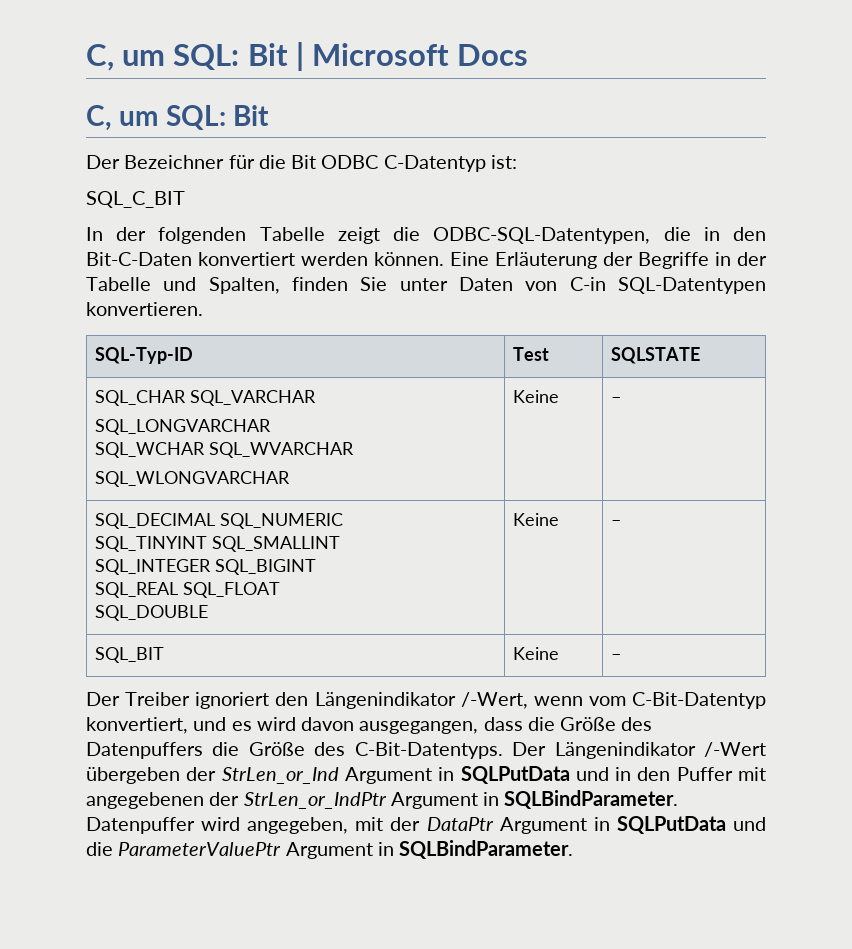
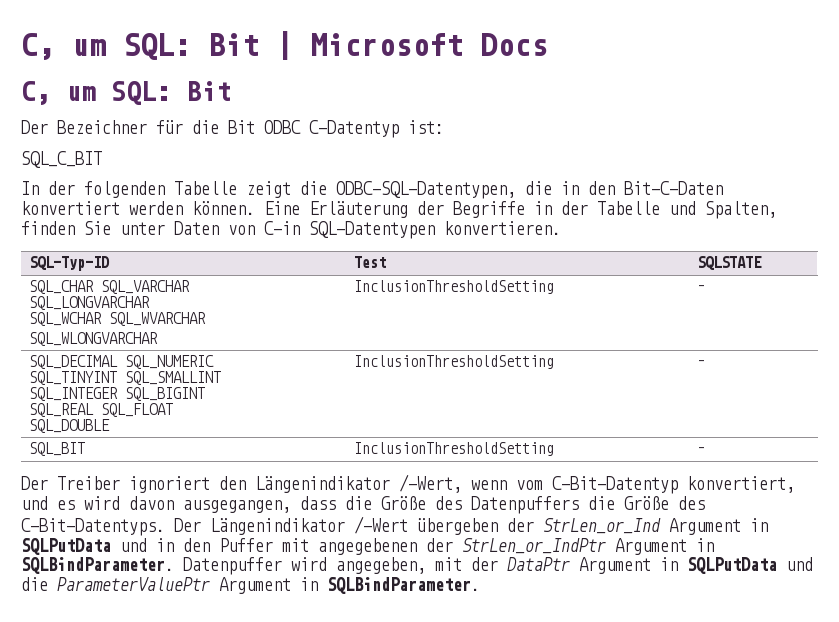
[512,390,559,403] Keine -> [353,280,554,294] InclusionThresholdSetting
[512,513,559,526] Keine -> [353,355,554,369] InclusionThresholdSetting
[512,647,559,660] Keine -> [353,442,554,456] InclusionThresholdSetting

